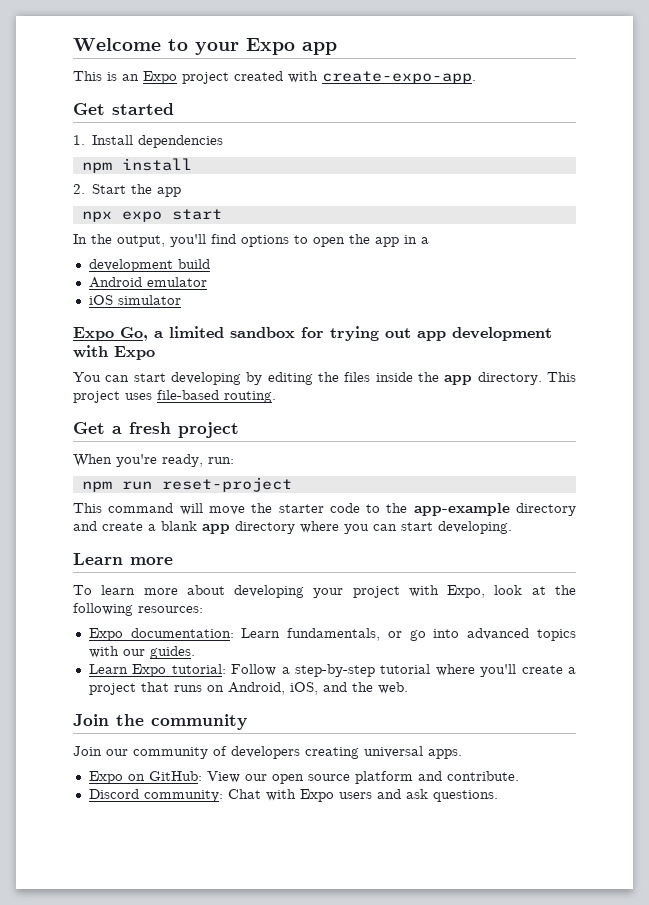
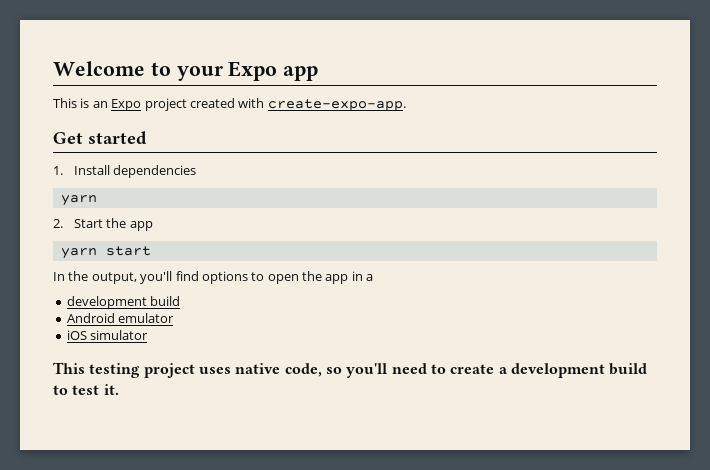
[81,158,192,173] npm install -> [60,195,97,206] yarn
[81,211,162,222] npx expo -> [60,248,97,259] yarn
[73,326,552,341] [73,345,155,360] [73,372,576,385] [73,390,276,403] [73,422,239,438] [73,454,234,467] [81,477,292,492] [73,503,576,516] [73,521,512,534] [73,553,173,565] [73,585,576,598] [73,603,203,616] [88,628,577,641] [88,646,195,659] [88,664,576,677] [88,682,408,695] [73,714,247,730] [73,746,462,759] [88,771,519,784] [88,789,498,802] Expo Go, a limited sandbox for trying out app development with Expo // You can start developing by editing the files inside the app directory. This project uses file-based routing. // Get a fresh project // When you're ready, run: // npm run reset-project // This command will move the starter code to the app-example directory and create a blank app directory where you can start developing. // Learn more // To learn more about developing your project with Expo, look at the following resources: // Expo documentation: Learn fundamentals, or go into advanced topics with our guides. // Learn Expo tutorial: Follow a step-by-step tutorial where you'll create a project that runs on Android, iOS, and the web. // Join the community // Join our community of developers creating universal apps. // Expo on GitHub: View our open source platform and contribute. // Discord community: Chat with Expo users and ask questions. -> [53,362,648,378] [53,384,119,395] This testing project uses native code, so you'll need to create a development build to test it.

